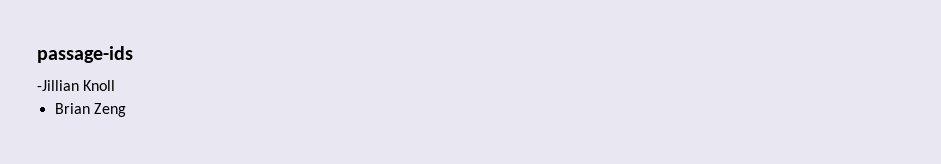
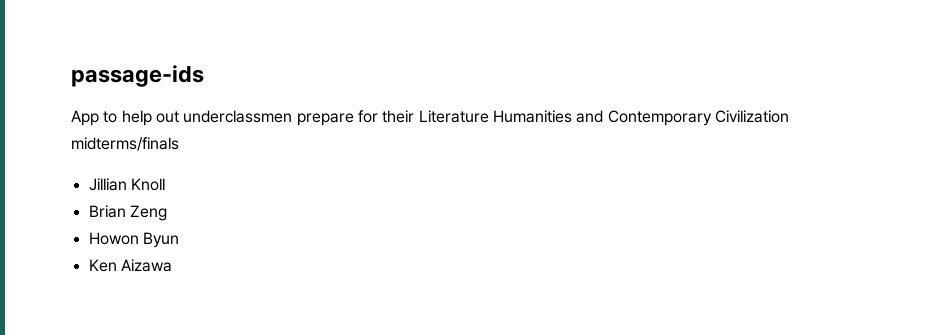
[37,80,79,91] -Jillian -> [71,110,789,126] [71,137,179,151] [88,178,127,191] App to help out underclassmen prepare for their Literature Humanities and Contemporary Civilization midterms/finals // Jillian
(126, 110) none -> [88,232,179,248] [88,259,172,272] // Howon Byun // Ken Aizawa

